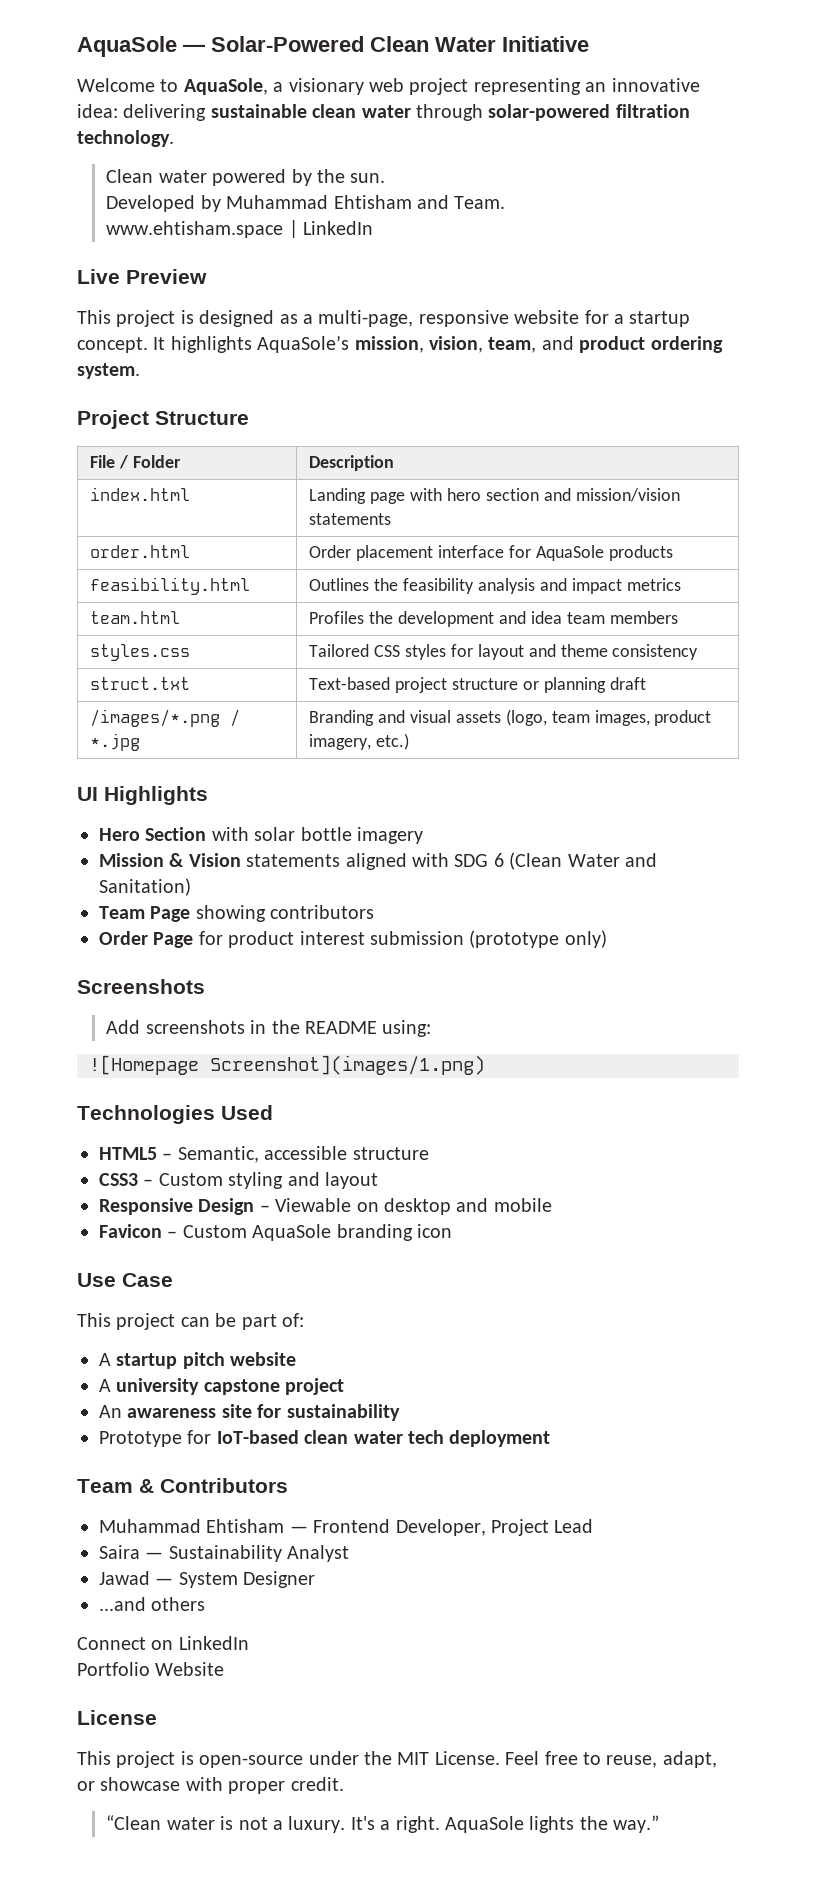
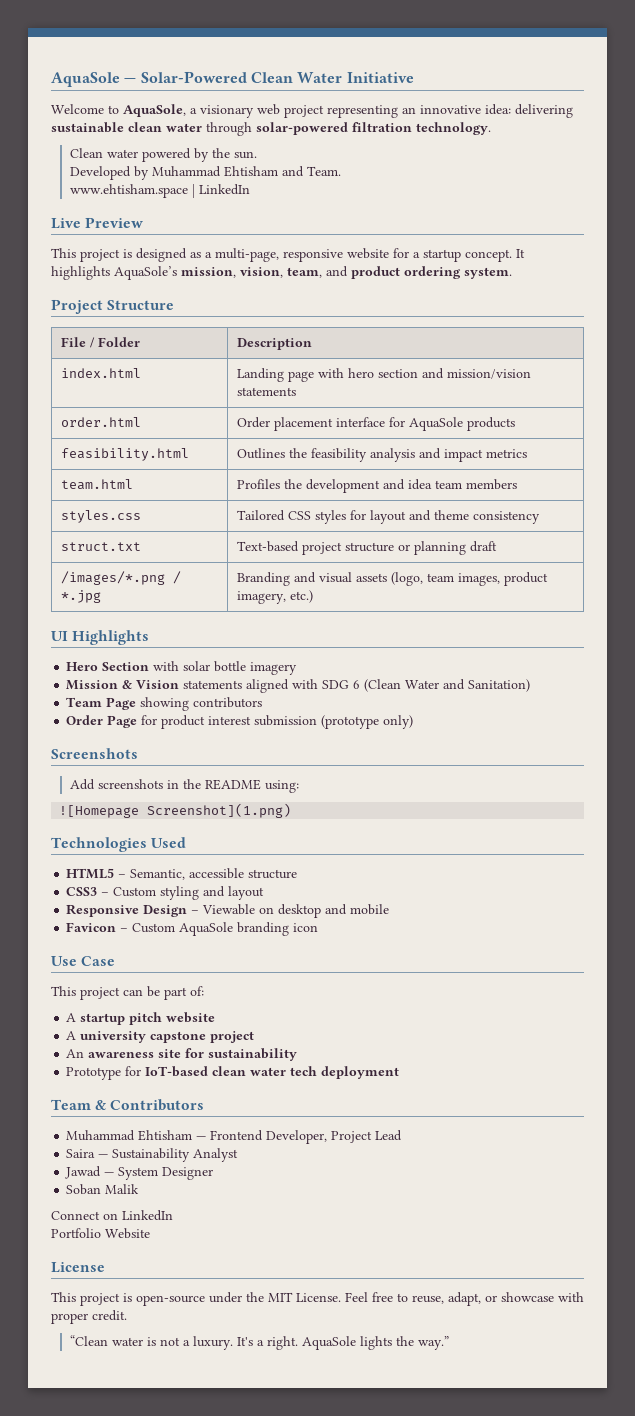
[210,1055,485,1075] Screenshot](images/1.png) -> [147,803,292,818] Screenshot](1.png)
[99,1597,206,1611] ...and others -> [66,1184,140,1195] Soban Malik

